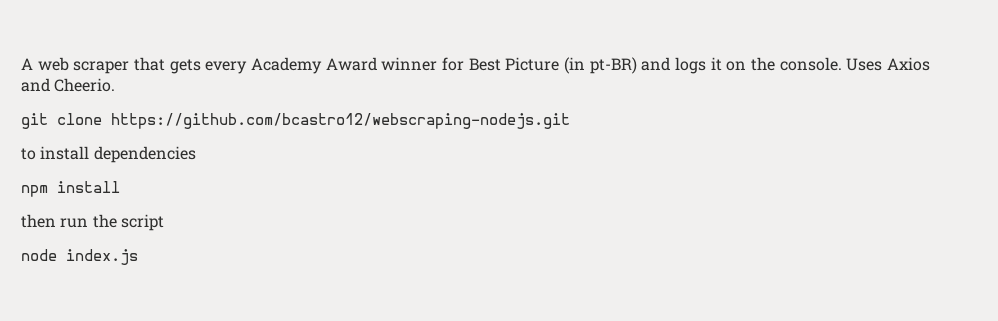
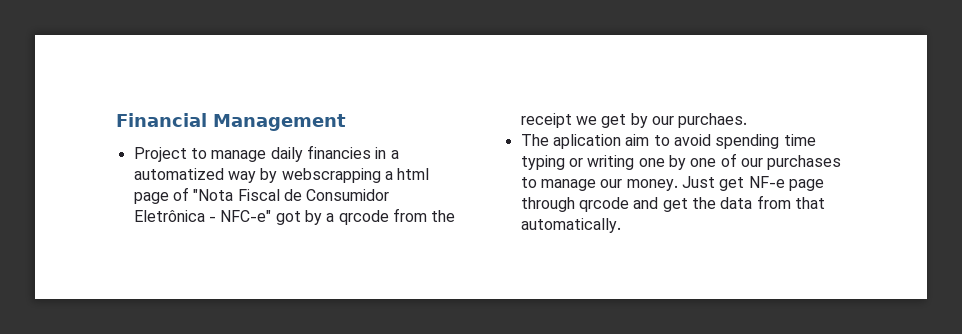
[21,57,930,74] [21,78,116,92] [21,113,570,129] [21,146,196,163] [21,181,120,197] [21,214,164,231] [21,249,138,265] A web scraper that gets every Academy Award winner for Best Picture (in pt-BR) and logs it on the console. Uses Axios and Cheerio. // git clone https://github.com/bcastro12/webscraping-nodejs.git // to install dependencies // npm install // then run the script // node index.js -> [116,113,346,131] [133,145,399,162] [133,168,430,183] [133,187,390,204] [133,208,456,225] [520,113,748,128] [520,134,816,149] [520,153,842,170] [520,176,824,191] [520,195,825,212] [520,218,621,233] Financial Management // Project to manage daily financies in a automatized way by webscrapping a html page of "Nota Fiscal de Consumidor Eletrônica - NFC-e" got by a qrcode from the receipt we get by our purchaes. // The aplication aim to avoid spending time typing or writing one by one of our purchases to manage our money. Just get NF-e page through qrcode and get the data from that automatically.

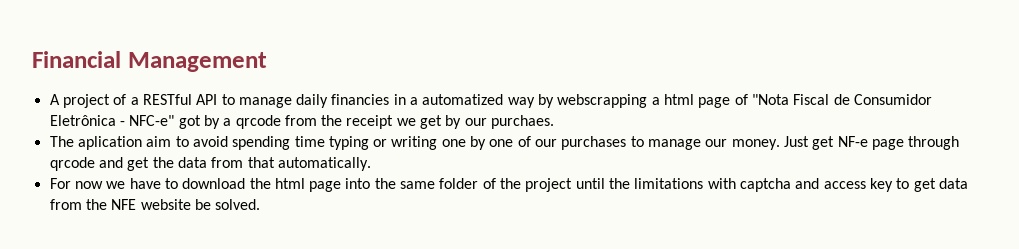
[133,147,187,162] Project -> [49,94,218,108] A project of a RESTful API
(621, 225) none -> [49,178,968,192] [49,199,261,210] // For now we have to download the html page into the same folder of the project until the limitations with captcha and access key to get data from the NFE website be solved.

